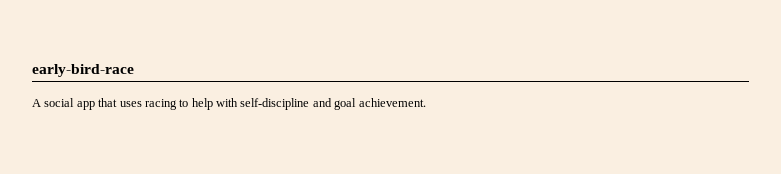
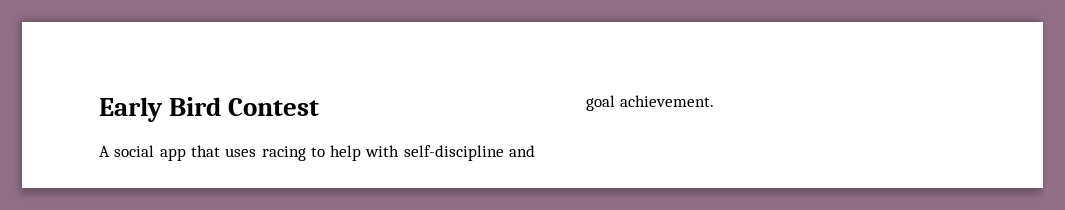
[32,64,134,77] early-bird-race -> [99,97,320,122] Early Bird Contest

